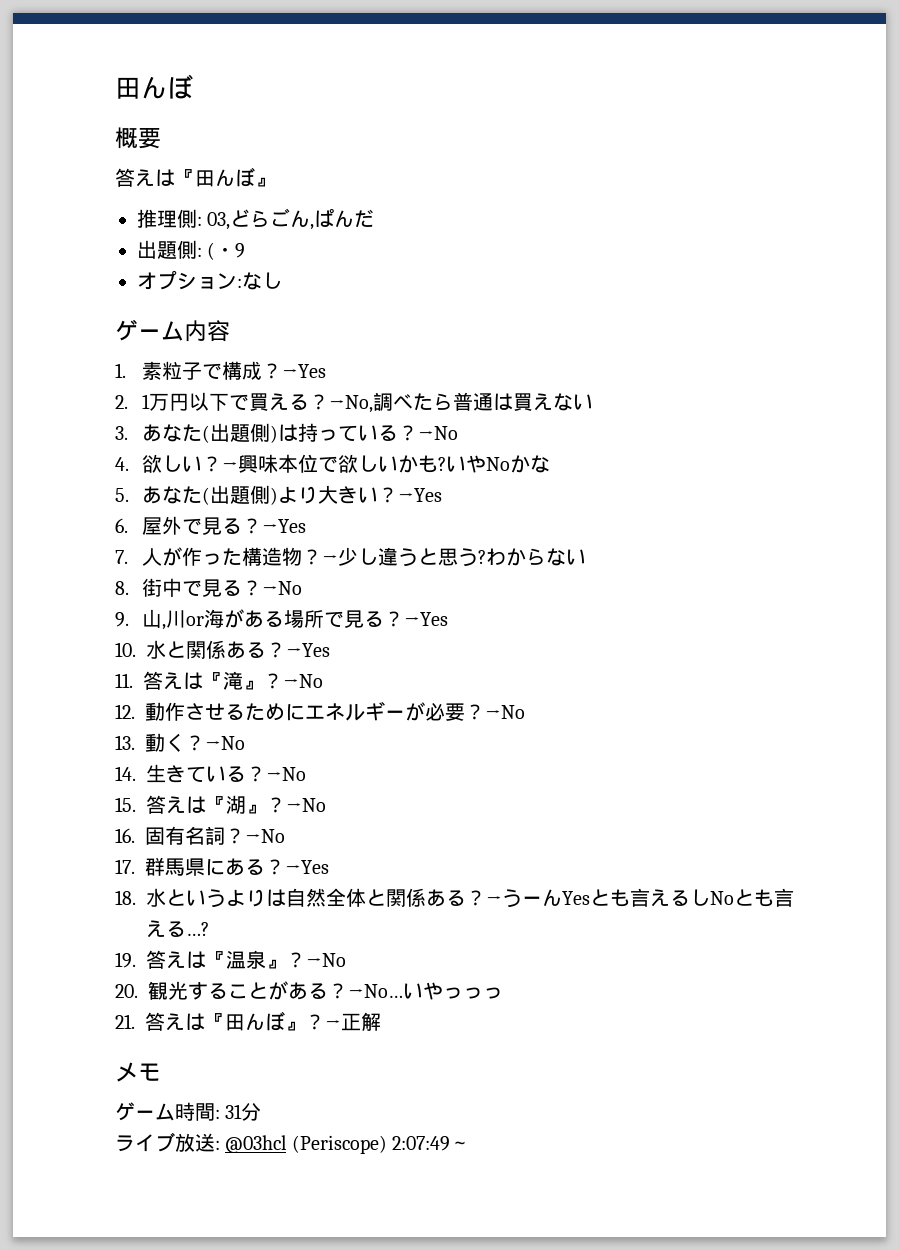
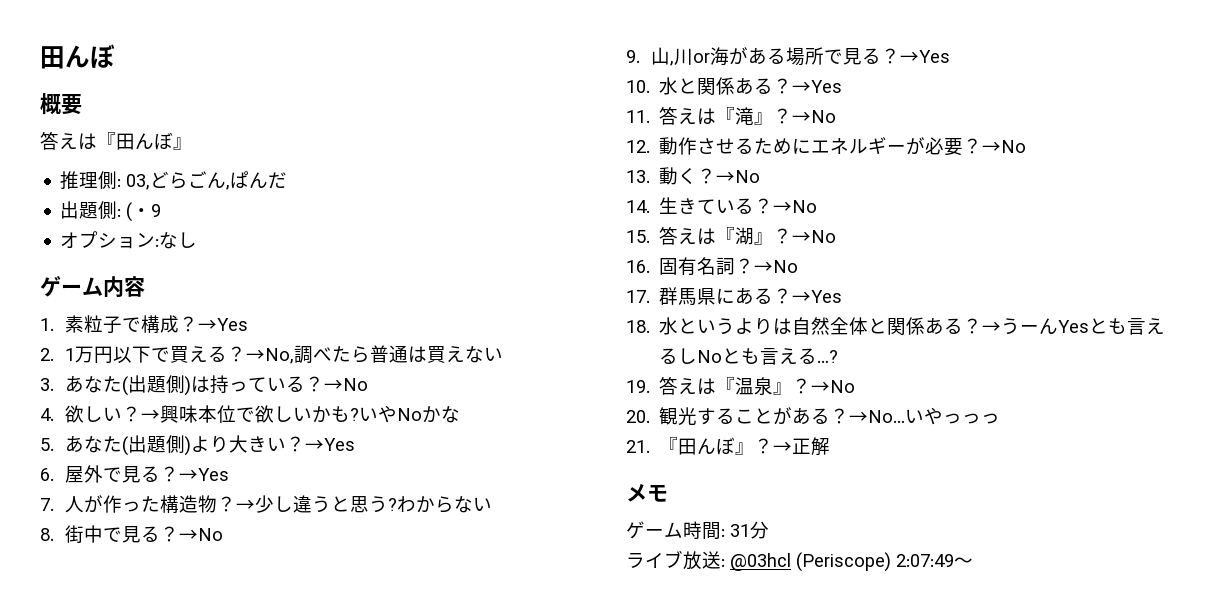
[145,1012,205,1031] 答えは -> (650, 446) none

